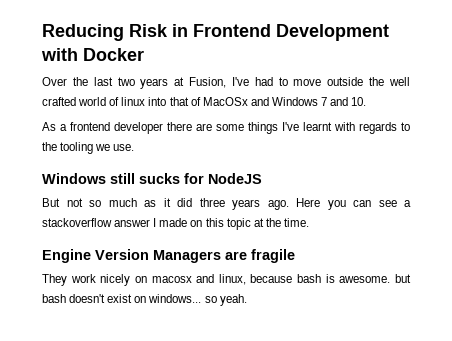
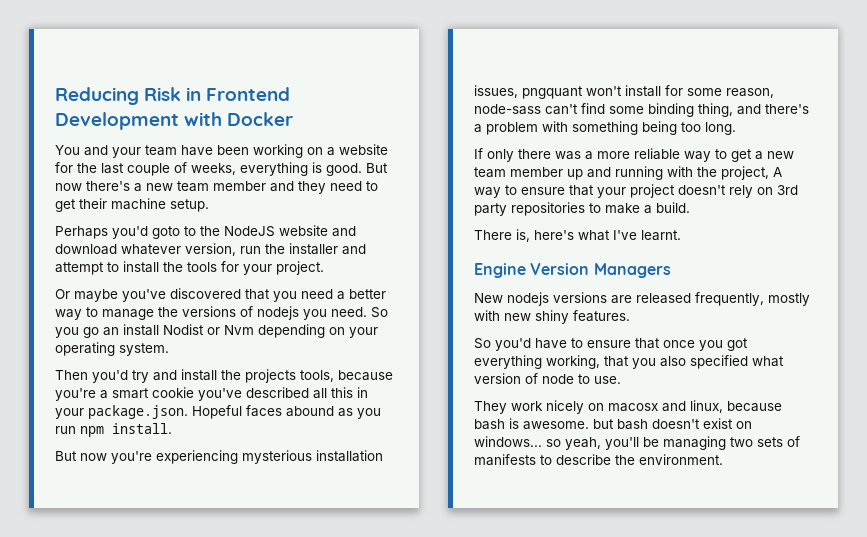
[42,77,411,89] [42,97,367,106] [42,122,410,134] [42,142,135,154] [42,173,262,184] [42,198,411,210] [42,218,309,230] [42,249,295,263] Over the last two years at Fusion, I've had to move outside the well crafted world of linux into that of MacOSx and Windows 7 and 10. // As a frontend developer there are some things I've learnt with regards to the tooling we use. // Windows still sucks for NodeJS // But not so much as it did three years ago. Here you can see a stackoverflow answer I made on this topic at the time. // Engine Version Managers are fragile -> [55,144,388,158] [55,162,388,176] [55,181,378,194] [55,198,209,212] [55,225,356,239] [55,243,366,256] [55,261,324,275] [55,288,386,302] [55,306,388,320] [55,324,378,338] [55,342,169,356] [55,369,393,383] [55,387,368,401] [55,405,381,419] [55,423,172,437] [55,450,383,464] [474,85,774,99] [474,103,809,117] [474,121,736,135] [474,148,794,162] [474,166,782,180] [474,184,798,198] [474,202,690,216] [474,229,681,242] [474,263,671,278] [474,292,810,306] [474,310,630,324] [474,338,748,351] [474,355,784,369] [474,373,621,384] You and your team have been working on a website for the last couple of weeks, everything is good. But now there's a new team member and they need to get their machine setup. // Perhaps you'd goto to the NodeJS website and download whatever version, run the installer and attempt to install the tools for your project. // Or maybe you've discovered that you need a better way to manage the versions of nodejs you need. So you go an install Nodist or Nvm depending on your operating system. // Then you'd try and install the projects tools, because you're a smart cookie you've described all this in your package.json. Hopeful faces abound as you run npm install. // But now you're experiencing mysterious installation issues, pngquant won't install for some reason, node-sass can't find some binding thing, and there's a problem with something being too long. // If only there was a more reliable way to get a new team member up and running with the project, A way to ensure that your project doesn't rely on 3rd party repositories to make a build. // There is, here's what I've learnt. // Engine Version Managers // New nodejs versions are released frequently, mostly with new shiny features. // So you'd have to ensure that once you got everything working, that you also specified what version of node to use.
[219,294,247,306] yeah. -> [565,436,800,450] [474,454,723,466] yeah, you'll be managing two sets of manifests to describe the environment.

